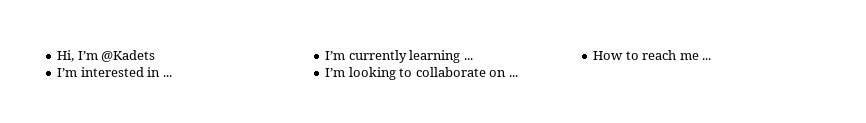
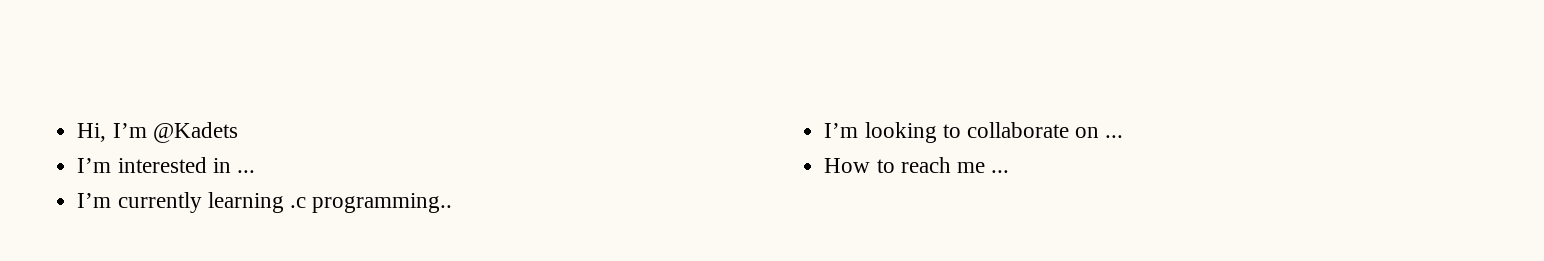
[463,58,473,60] ... -> [289,193,453,213] .c programming..

